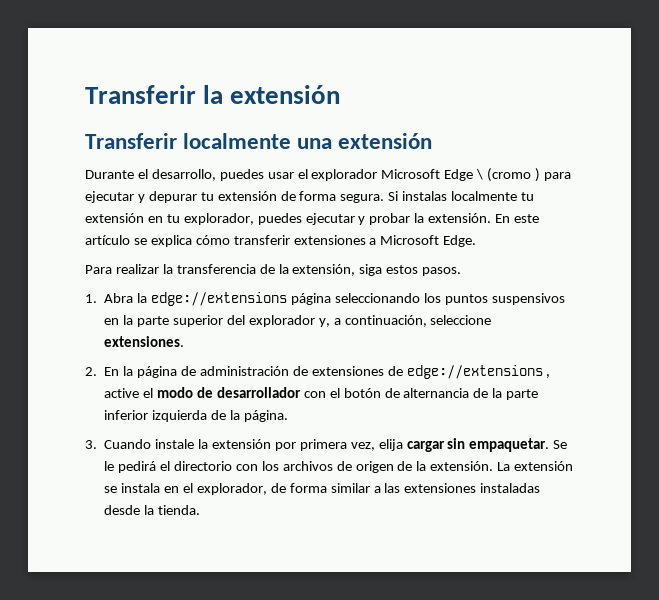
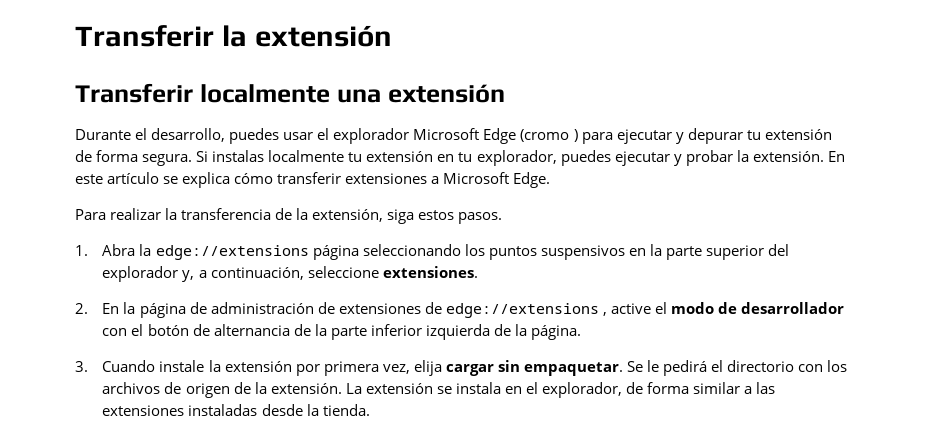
[476,169,484,180] \ -> (517, 136) none

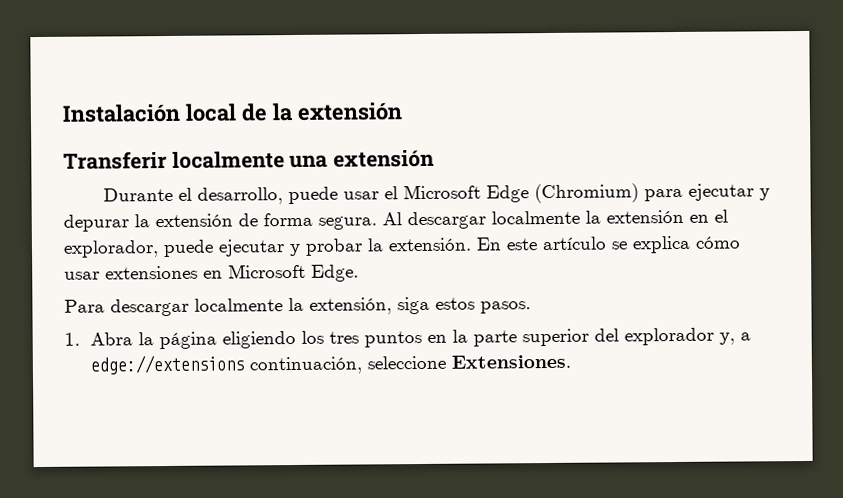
[75,25,214,47] Transferir -> [62,103,267,123] Instalación local de
[229,128,280,144] puedes -> [287,186,338,205] puede
[333,128,410,144] explorador -> (398, 193) none
[520,129,578,142] (cromo ) -> [533,183,639,204] (Chromium)
[746,130,761,140] tu -> [134,214,150,228] la
[196,150,611,166] Si instalas localmente tu extensión en tu explorador, puedes -> [382,209,728,230] [63,239,214,258] Al descargar localmente la extensión en el explorador, puede
[277,172,440,184] transferir extensiones a -> [64,265,223,280] usar extensiones en
[110,208,293,220] realizar la transferencia de -> [110,298,283,317] descargar localmente
[155,244,625,260] edge://extensions página seleccionando los puntos suspensivos -> [158,330,422,350] página eligiendo los tres puntos
(207, 274) none -> [89,354,244,375] edge://extensions
[382,266,478,278] [75,302,845,318] [102,324,582,340] [75,360,848,376] [102,382,776,398] [102,404,370,416] extensiones. // 2. En la página de administración de extensiones de edge://extensions , active el modo de desarrollador con el botón de alternancia de la parte inferior izquierda de la página. // 3. Cuando instale la extensión por primera vez, elija cargar sin empaquetar. Se le pedirá el directorio con los archivos de origen de la extensión. La extensión se instala en el explorador, de forma similar a las extensiones instaladas desde la tienda. -> [450,354,571,369] Extensiones.

